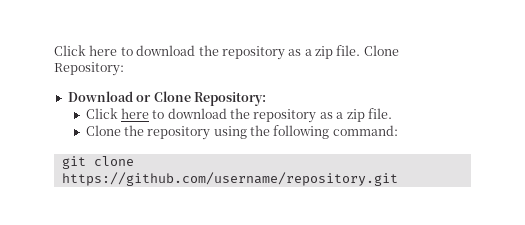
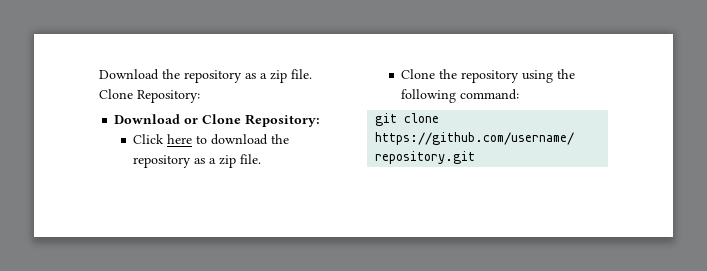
[54,45,196,56] Click here to download -> [99,69,159,80] Download

